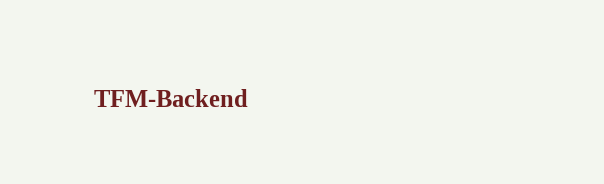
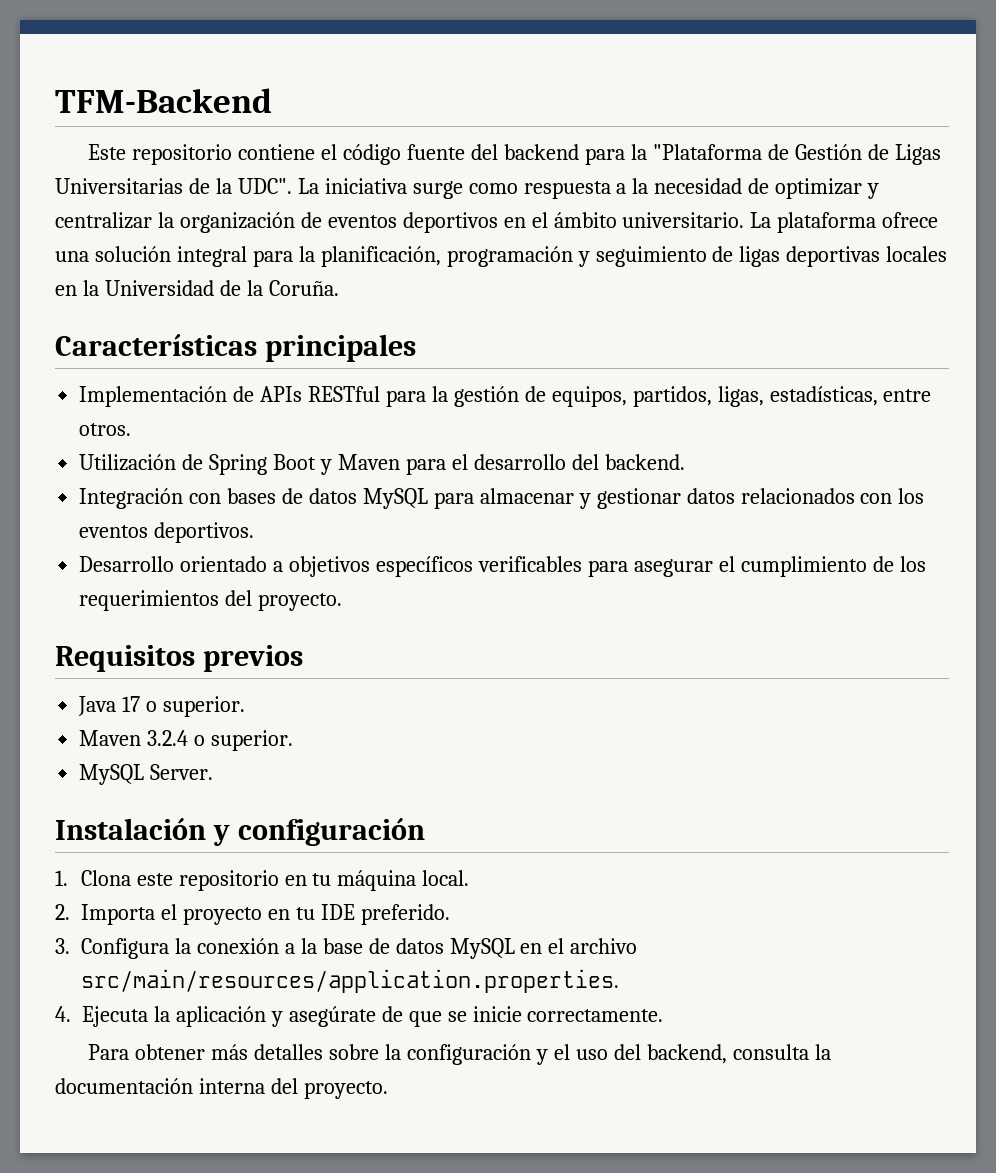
(248, 98) none -> [88,144,941,165] [55,178,880,199] [55,212,939,233] [55,246,948,267] [55,280,339,296] [55,334,416,362] [79,386,932,407] [79,423,132,436] [79,454,685,475] [79,488,925,509] [79,522,255,543] [79,556,926,577] [79,590,343,611] [55,645,303,672] [78,696,246,717] [79,730,294,751] [79,764,214,785] [55,818,425,846] [55,870,470,891] [55,904,450,925] [55,938,638,959] [81,969,619,993] [55,1006,664,1027] [88,1044,831,1065] [55,1078,388,1099] // Este repositorio contiene el código fuente del backend para la "Plataforma de Gestión de Ligas Universitarias de la UDC". La iniciativa surge como respuesta a la necesidad de optimizar y centralizar la organización de eventos deportivos en el ámbito universitario. La plataforma ofrece una solución integral para la planificación, programación y seguimiento de ligas deportivas locales en la Universidad de la Coruña. // Características principales // Implementación de APIs RESTful para la gestión de equipos, partidos, ligas, estadísticas, entre otros. // Utilización de Spring Boot y Maven para el desarrollo del backend. // Integración con bases de datos MySQL para almacenar y gestionar datos relacionados con los eventos deportivos. // Desarrollo orientado a objetivos específicos verificables para asegurar el cumplimiento de los requerimientos del proyecto. // Requisitos previos // Java 17 o superior. // Maven 3.2.4 o superior. // MySQL Server. // Instalación y configuración // 1. Clona este repositorio en tu máquina local. // 2. Importa el proyecto en tu IDE preferido. // 3. Configura la conexión a la base de datos MySQL en el archivo src/main/resources/application.properties. // 4. Ejecuta la aplicación y asegúrate de que se inicie correctamente. // Para obtener más detalles sobre la configuración y el uso del backend, consulta la documentación interna del proyecto.

